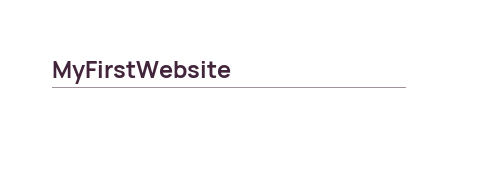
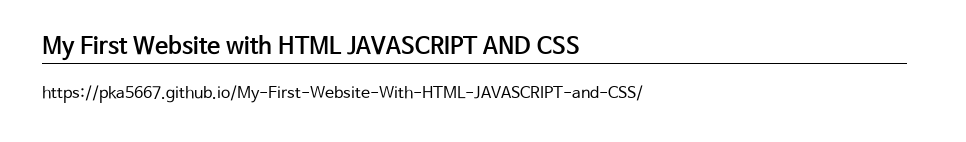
[52,61,231,84] MyFirstWebsite -> [42,35,581,61] [42,85,643,103] My First Website with HTML JAVASCRIPT AND CSS // https://pka5667.github.io/My-First-Website-With-HTML-JAVASCRIPT-and-CSS/

